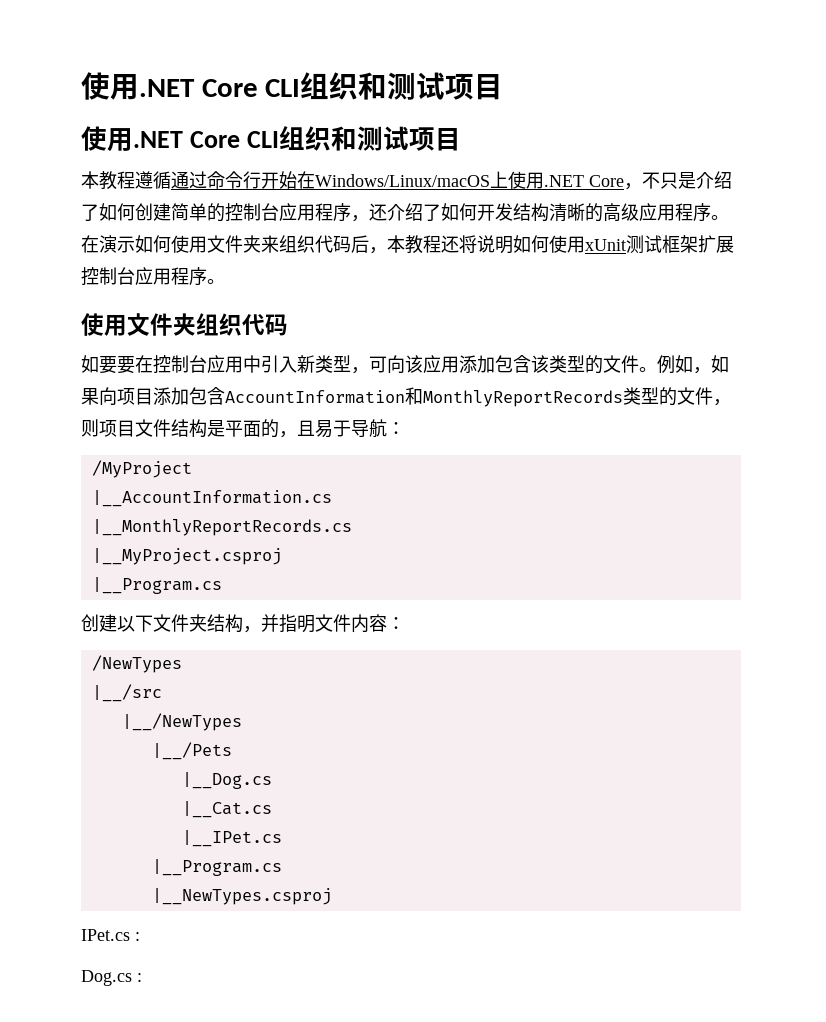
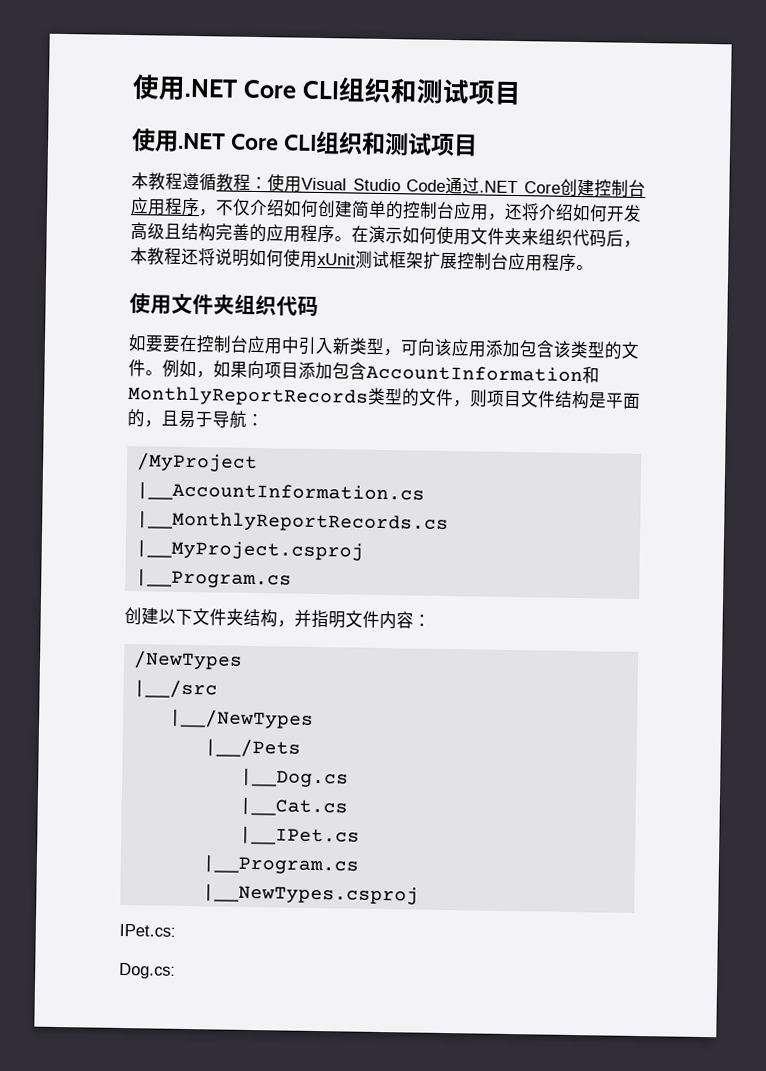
[171,171,732,190] [81,204,99,221] 通过命令行开始在Windows/Linux/macOS上使用.NET Core，不只是介绍了 -> [216,173,646,198] [130,197,285,217] 教程：使用Visual Studio Code通过.NET Core创建控制台应用程序，不仅介绍
[315,203,639,222] 程序，还介绍了如何开发结构清晰的高级 -> [487,202,642,222] [130,222,267,243] ，还将介绍如何开发高级且结构完善的
[81,929,140,941] [81,970,142,986] IPet.cs : // Dog.cs : -> [119,923,176,937] [119,962,176,979] IPet.cs: // Dog.cs:

